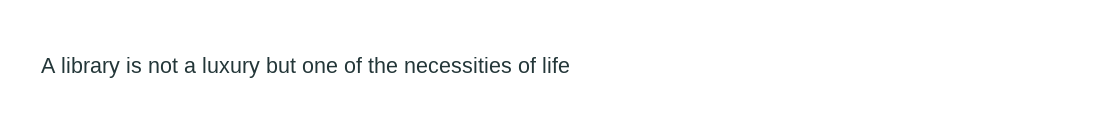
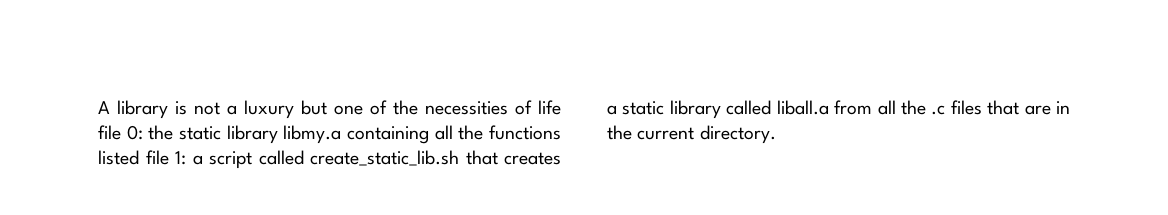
(570, 65) none -> [98,125,561,144] [98,150,561,169] [607,100,1070,119] [607,125,776,144] file 0: the static library libmy.a containing all the functions listed file 1: a script called create_static_lib.sh that creates a static library called liball.a from all the .c files that are in the current directory.

